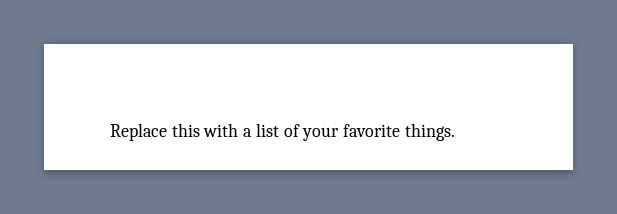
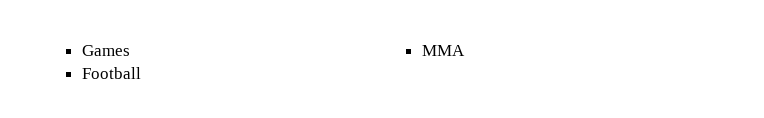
[110,123,455,141] Replace this with a list of your favorite things. -> [81,45,130,56] [81,67,141,79] [421,45,465,56] Games // Football // MMA

